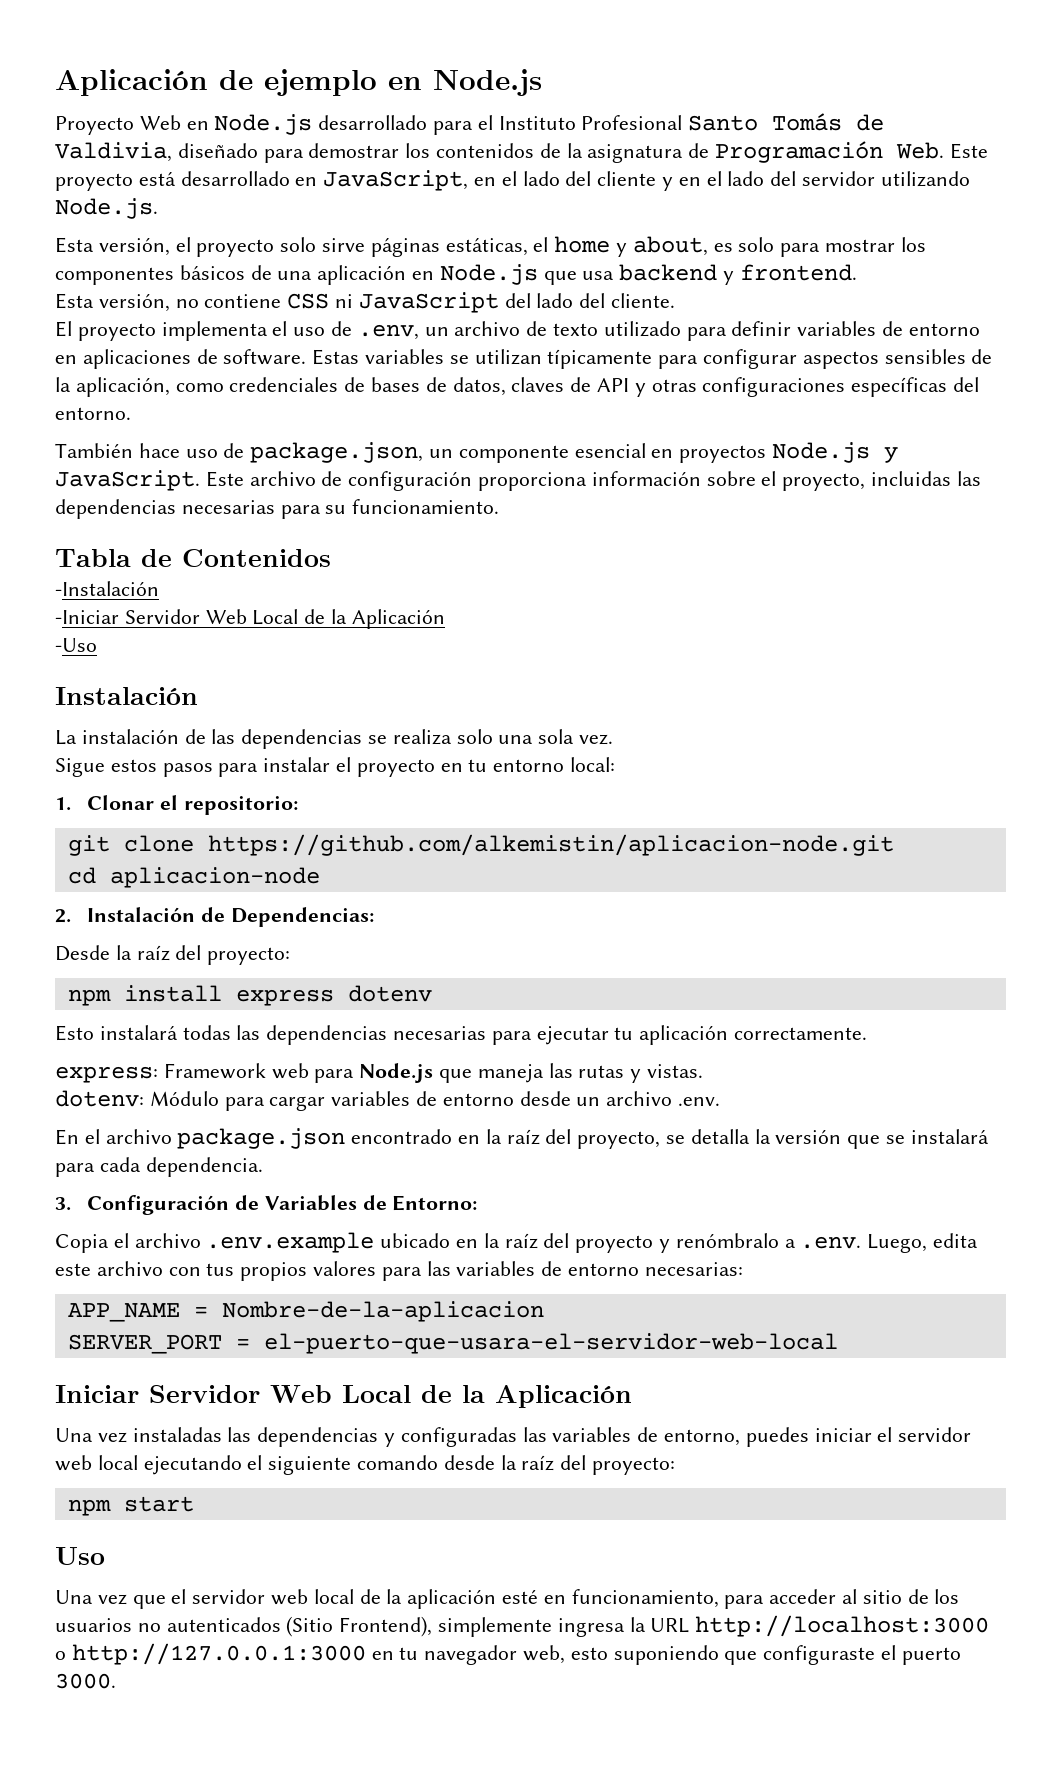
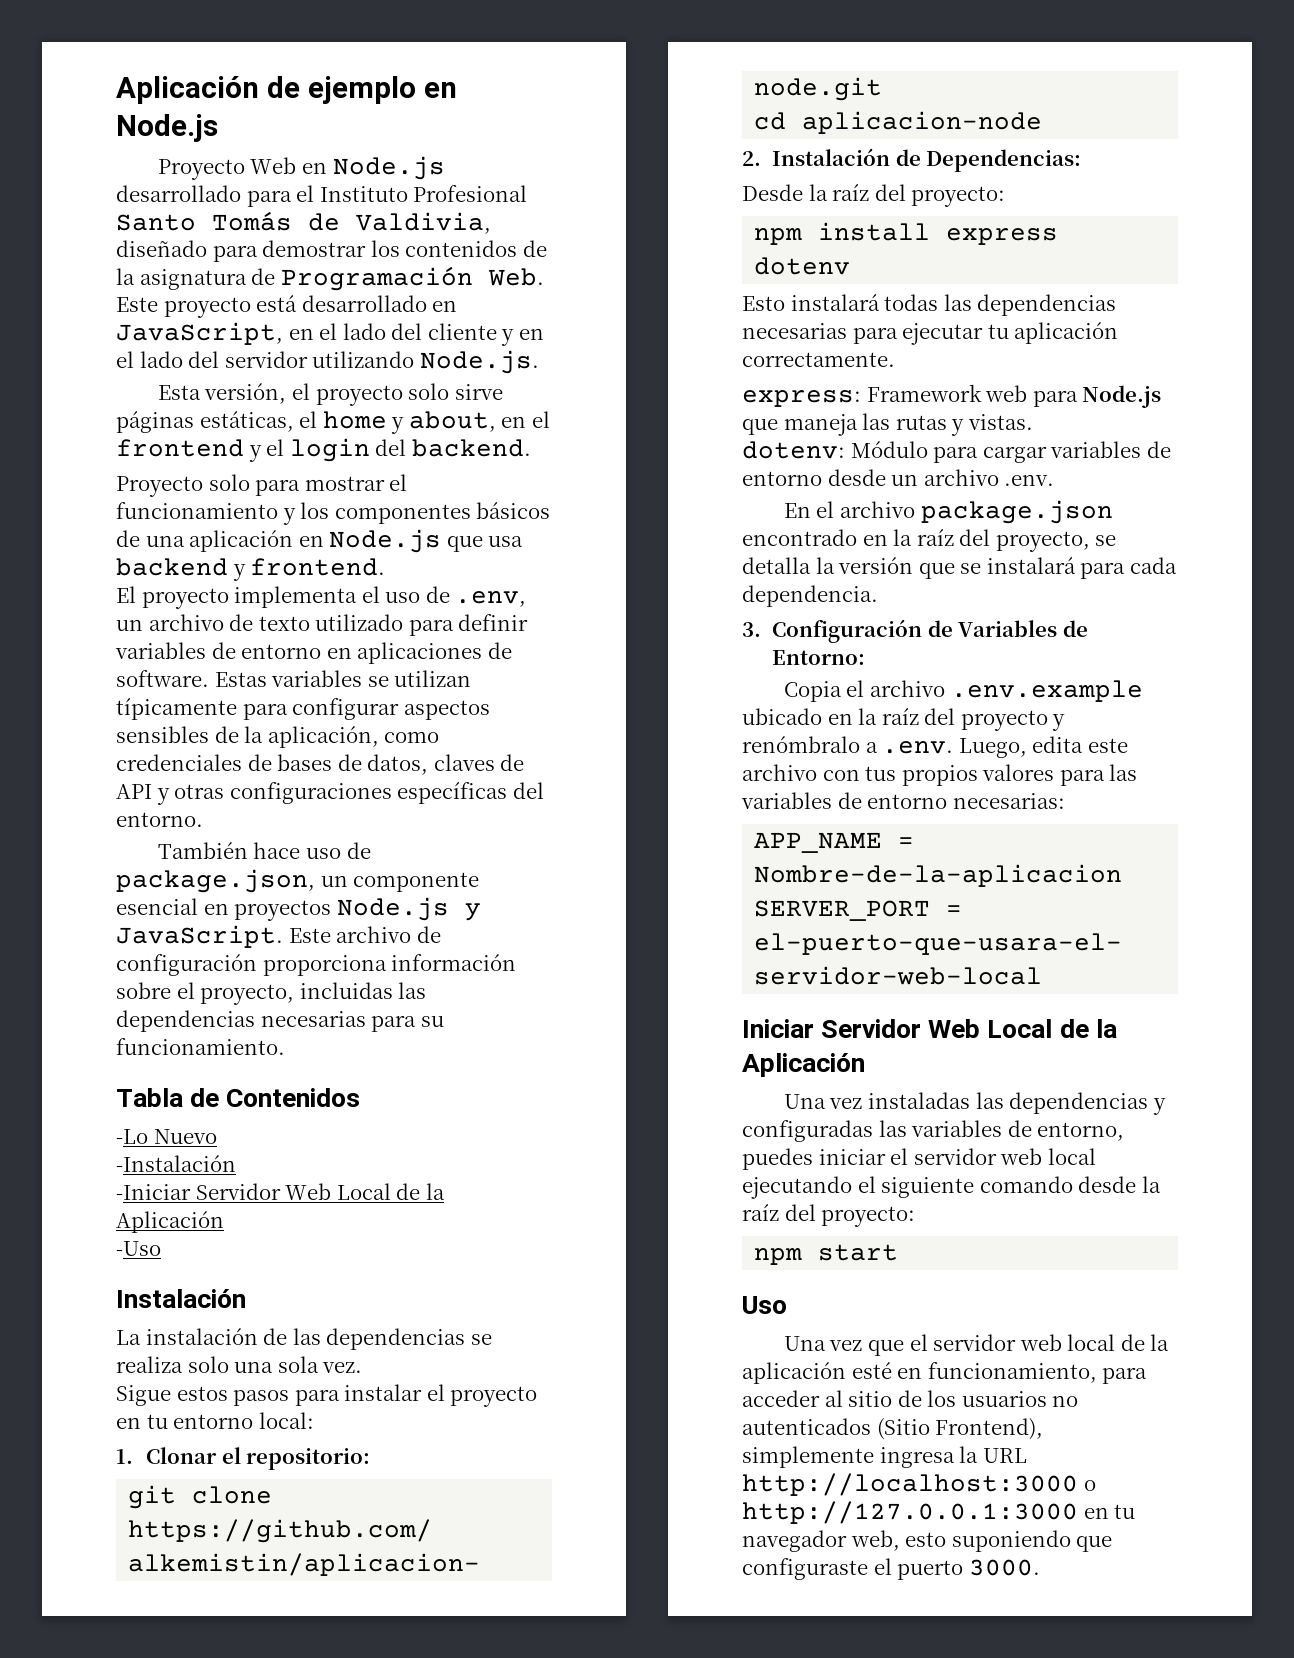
[713,237,896,257] es solo para mostrar -> [501,411,550,428] [116,438,531,462] [116,474,408,497] [116,502,296,525] en el frontend y el login del backend. // Proyecto solo para mostrar el funcionamiento y
[55,292,676,313] // Esta versión, no contiene CSS ni JavaScript del lado del cliente. -> (386, 567) none
(331, 558) none -> [116,1129,217,1144] // -Lo Nuevo

